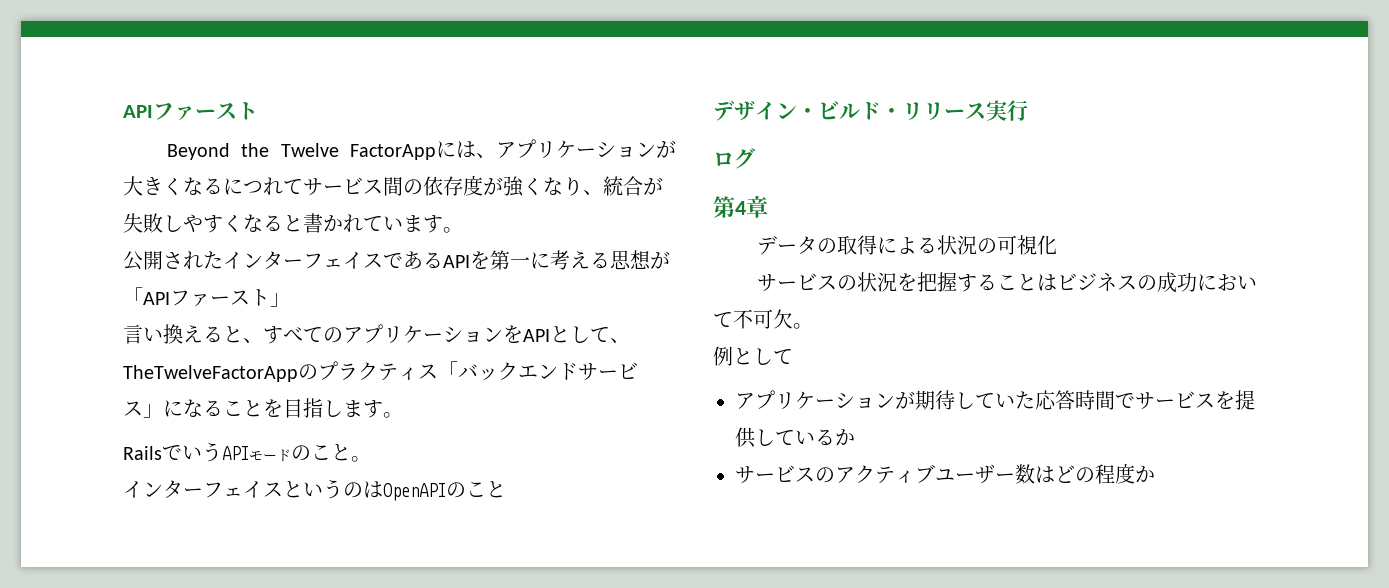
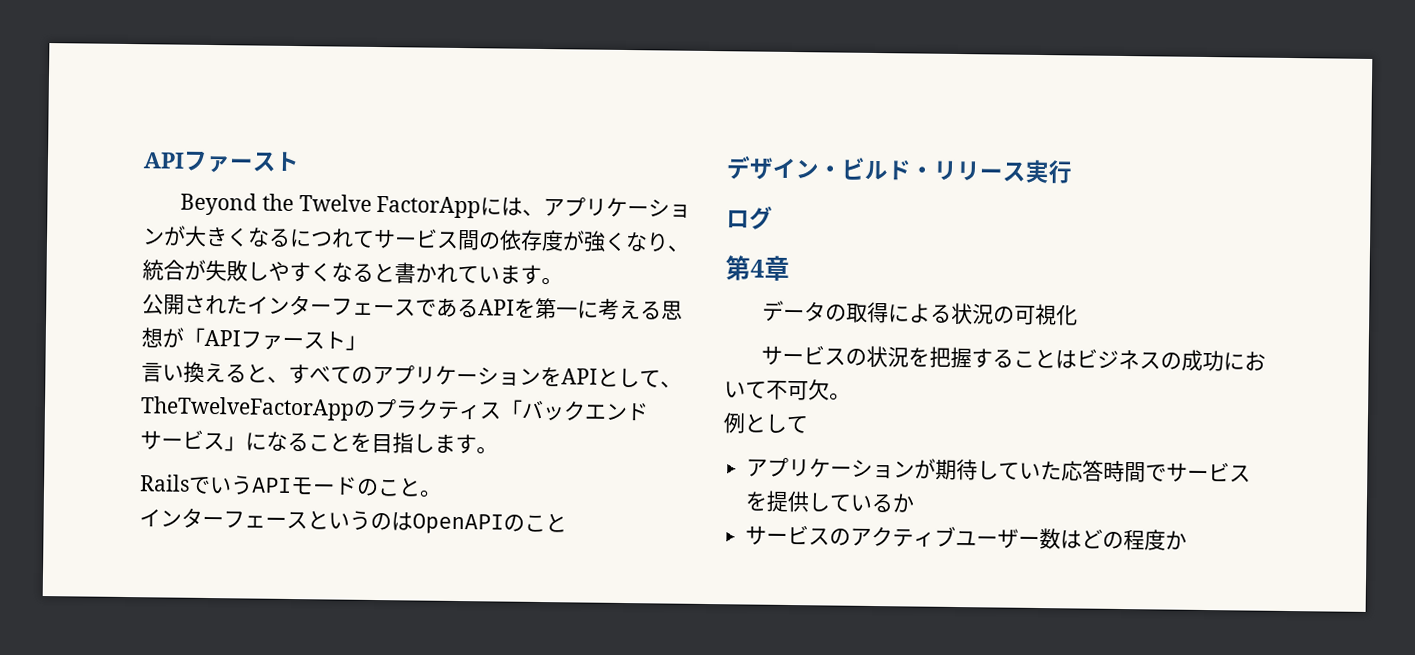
[343,252,363,269] イ -> [373,304,395,315] ー
[243,481,263,498] イ -> [265,517,287,527] ー

